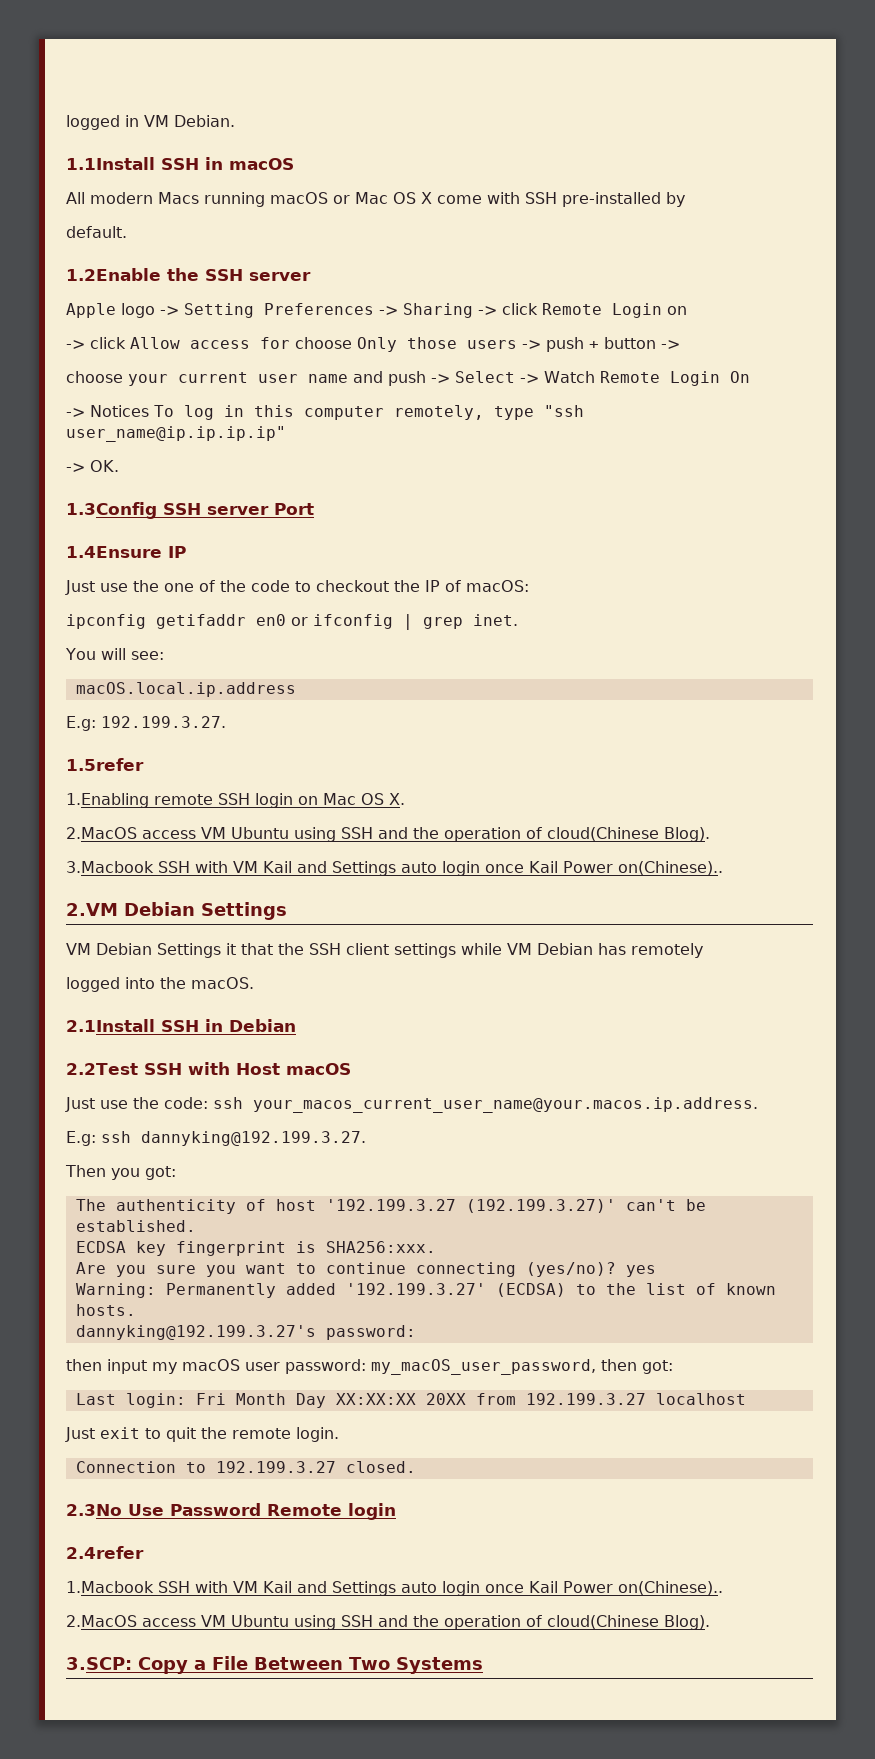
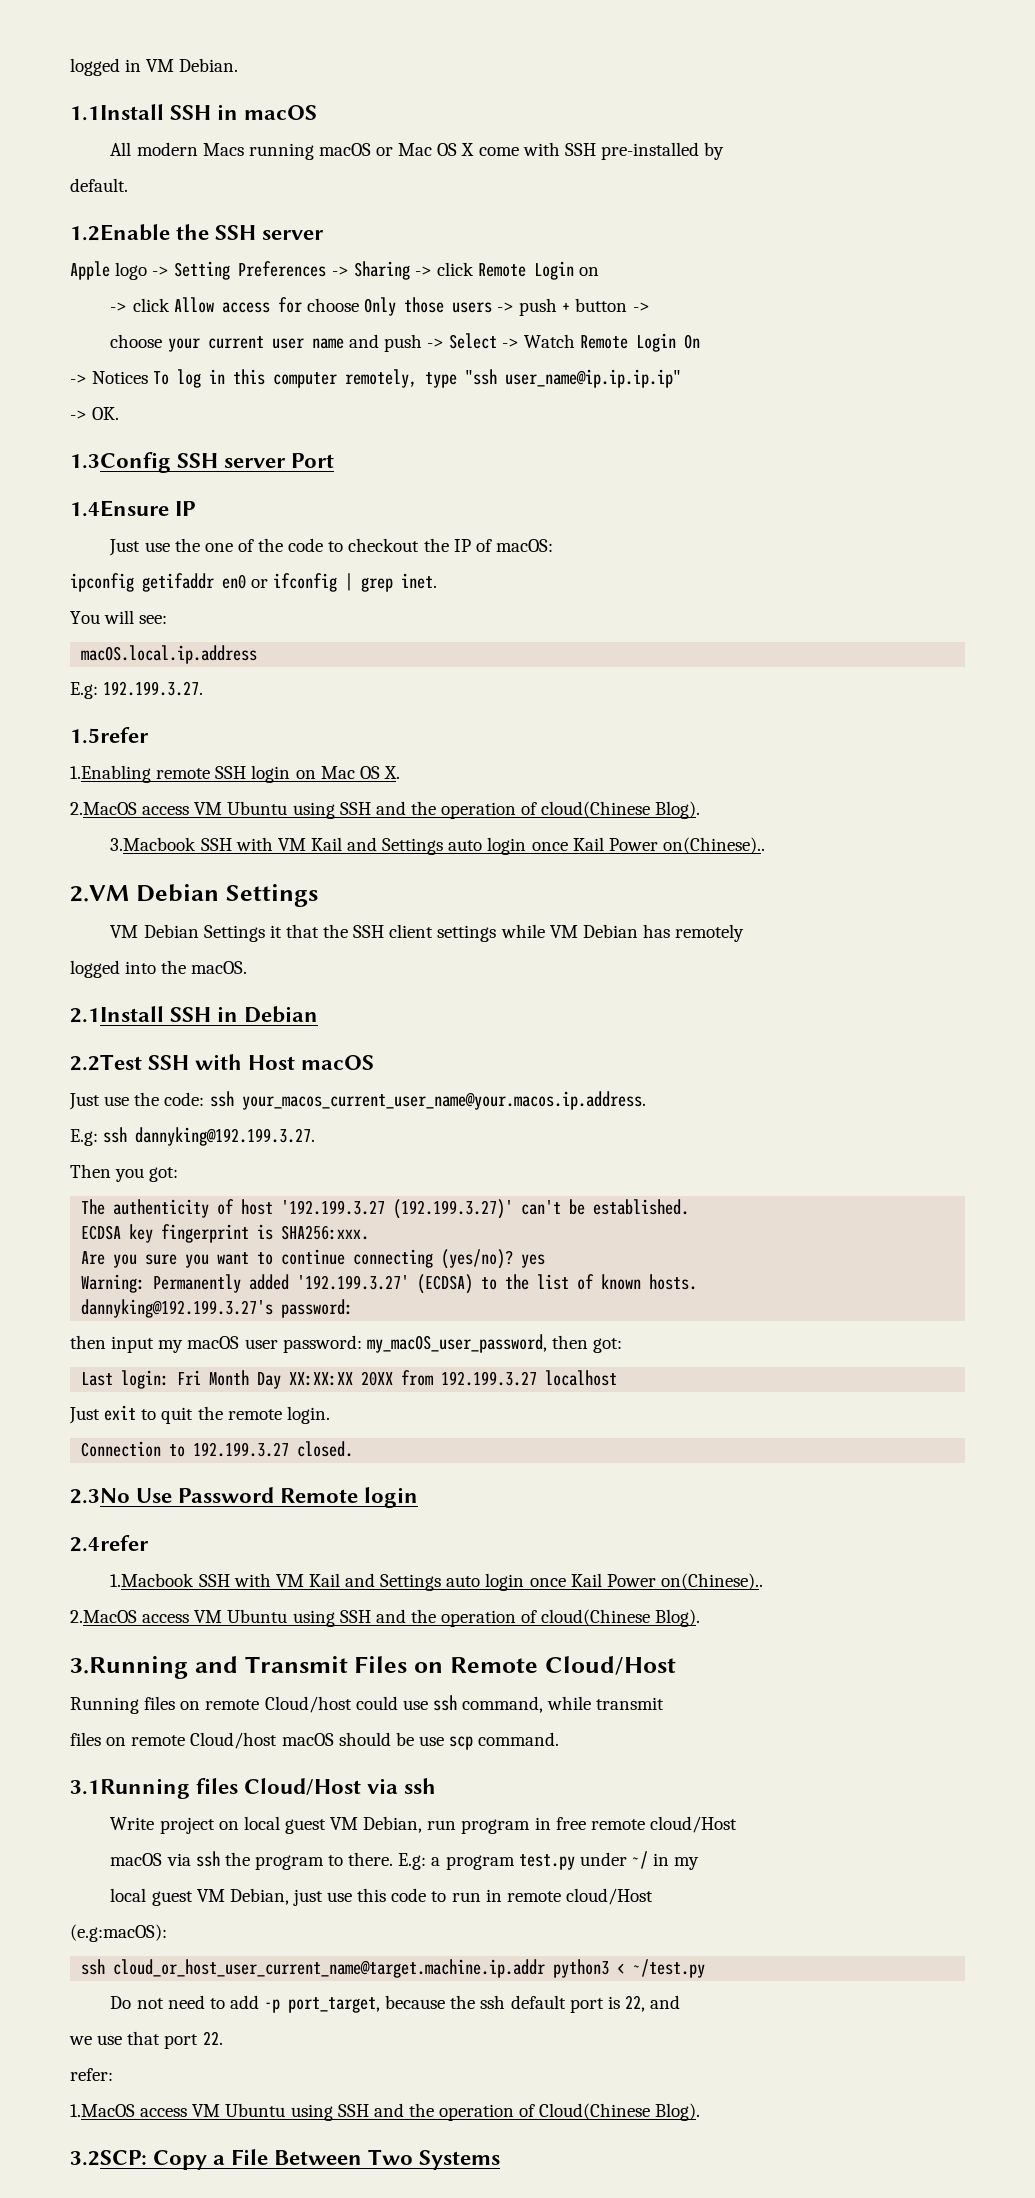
[66,1657,132,1670] 3.SCP: -> [70,1656,676,1679] [70,1695,665,1714] [70,1732,560,1750] [70,1778,437,1799] [110,1816,737,1834] [110,1851,700,1870] [110,1888,653,1906] [70,1924,167,1942] [81,1959,706,1978] [110,1995,681,2013] [69,2031,223,2049] [70,2068,113,2081] [70,2103,701,2121] [70,2150,147,2166] 3.Running and Transmit Files on Remote Cloud/Host // Running files on remote Cloud/host could use ssh command, while transmit // files on remote Cloud/host macOS should be use scp command. // 3.1Running files Cloud/Host via ssh // Write project on local guest VM Debian, run program in free remote cloud/Host // macOS via ssh the program to there. E.g: a program test.py under ~/ in my // local guest VM Debian, just use this code to run in remote cloud/Host // (e.g:macOS): // ssh cloud_or_host_user_current_name@target.machine.ip.addr python3 < ~/test.py // Do not need to add -p port_target, because the ssh default port is 22, and // we use that port 22. // refer: // 1.MacOS access VM Ubuntu using SSH and the operation of Cloud(Chinese Blog). // 3.2SCP:

